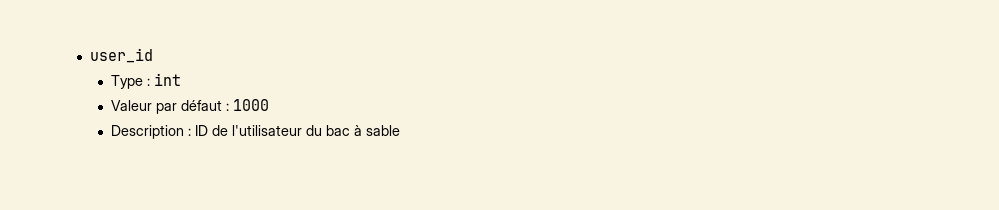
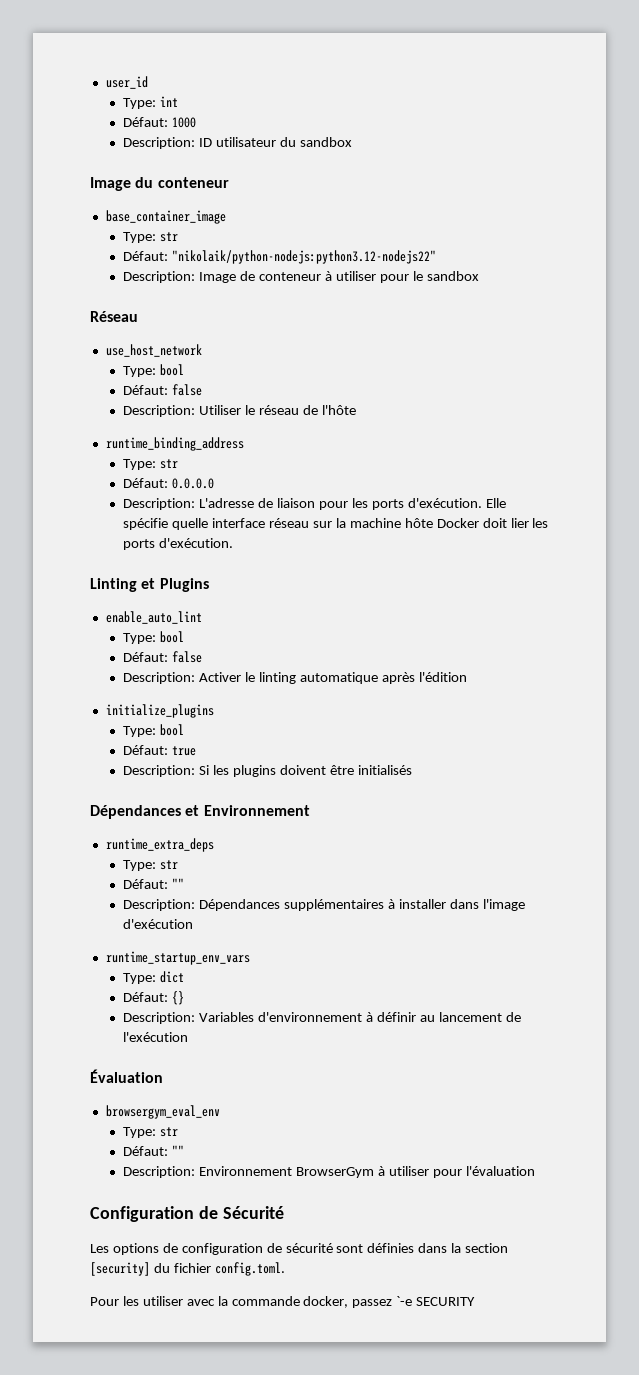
[111,75,151,89] Type : -> [123,98,157,109] Type:
[111,99,270,114] [111,125,401,139] Valeur par défaut : 1000 // Description : ID de l'utilisateur du bac à sable -> [123,117,197,128] [123,137,353,149] [90,177,229,191] [105,210,226,224] [123,232,179,243] [123,250,437,264] [123,271,479,283] [90,311,138,322] [105,344,202,357] [123,364,185,377] [123,384,203,396] [123,405,356,417] [105,437,244,451] [123,459,179,470] [123,478,215,489] [123,498,506,510] [123,518,549,530] [123,538,234,550] [90,578,209,592] [105,611,202,624] [123,631,185,644] [123,651,203,663] [123,672,467,684] [105,704,214,718] [123,724,185,737] [123,745,197,756] [123,765,412,777] [90,805,310,819] [105,838,214,852] [123,860,179,871] [123,878,185,889] [123,899,525,911] [123,919,194,929] [105,951,250,965] [123,971,185,984] [123,991,185,1005] [123,1012,521,1024] [123,1032,189,1042] [90,1069,163,1083] [105,1105,220,1119] [123,1127,179,1138] [123,1145,185,1156] [123,1166,535,1178] [90,1206,284,1222] [90,1243,509,1255] [90,1262,285,1276] [90,1296,476,1308] Défaut: 1000 // Description: ID utilisateur du sandbox // Image du conteneur // base_container_image // Type: str // Défaut: "nikolaik/python-nodejs:python3.12-nodejs22" // Description: Image de conteneur à utiliser pour le sandbox // Réseau // use_host_network // Type: bool // Défaut: false // Description: Utiliser le réseau de l'hôte // runtime_binding_address // Type: str // Défaut: 0.0.0.0 // Description: L'adresse de liaison pour les ports d'exécution. Elle spécifie quelle interface réseau sur la machine hôte Docker doit lier les ports d'exécution. // Linting et Plugins // enable_auto_lint // Type: bool // Défaut: false // Description: Activer le linting automatique après l'édition // initialize_plugins // Type: bool // Défaut: true // Description: Si les plugins doivent être initialisés // Dépendances et Environnement // runtime_extra_deps // Type: str // Défaut: "" // Description: Dépendances supplémentaires à installer dans l'image d'exécution // runtime_startup_env_vars // Type: dict // Défaut: {} // Description: Variables d'environnement à définir au lancement de l'exécution // Évaluation // browsergym_eval_env // Type: str // Défaut: "" // Description: Environnement BrowserGym à utiliser pour l'évaluation // Configuration de Sécurité // Les options de configuration de sécurité sont définies dans la section [security] du fichier config.toml. // Pour les utiliser avec la commande docker, passez `-e SECURITY

